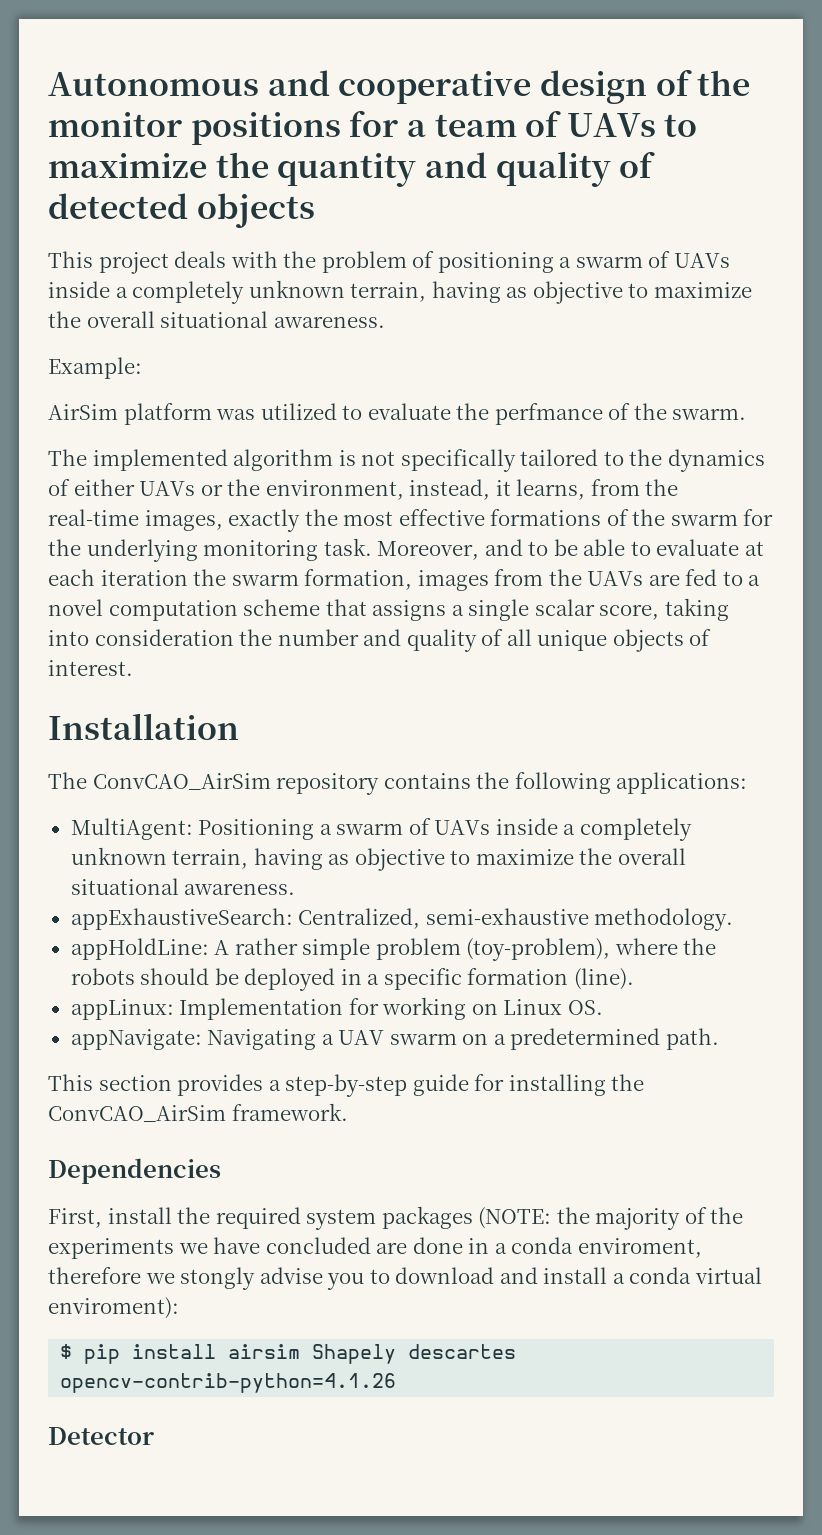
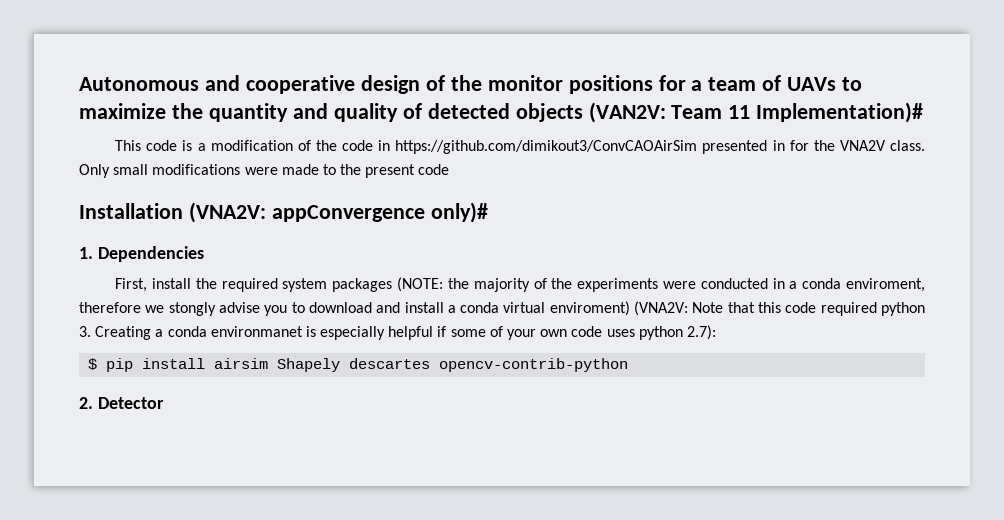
[48,251,730,274] [48,280,752,304] [48,311,385,328] [48,357,142,379] [48,403,747,425] [48,449,765,472] [48,479,679,500] [48,509,774,532] [48,538,764,562] [48,569,761,591] [48,598,729,621] [48,629,712,652] [48,660,133,676] [48,713,239,740] [48,772,748,795] [70,818,692,841] [70,847,686,871] [70,878,296,895] [70,908,734,931] [70,938,717,961] [70,968,634,991] [70,997,603,1020] [70,1028,719,1050] [48,1074,645,1097] [48,1103,348,1122] // This project deals with the problem of positioning a swarm of UAVs inside a completely unknown terrain, having as objective to maximize the overall situational awareness. // Example: // AirSim platform was utilized to evaluate the perfmance of the swarm. // The implemented algorithm is not specifically tailored to the dynamics of either UAVs or the environment, instead, it learns, from the real-time images, exactly the most effective formations of the swarm for the underlying monitoring task. Moreover, and to be able to evaluate at each iteration the swarm formation, images from the UAVs are fed to a novel computation scheme that assigns a single scalar score, taking into consideration the number and quality of all unique objects of interest. // Installation // The ConvCAO_AirSim repository contains the following applications: // MultiAgent: Positioning a swarm of UAVs inside a completely unknown terrain, having as objective to maximize the overall situational awareness. // appExhaustiveSearch: Centralized, semi-exhaustive methodology. // appHoldLine: A rather simple problem (toy-problem), where the robots should be deployed in a specific formation (line). // appLinux: Implementation for working on Linux OS. // appNavigate: Navigating a UAV swarm on a predetermined path. // This section provides a step-by-step guide for installing the ConvCAO_AirSim framework. // -> [588,102,924,123] [115,140,925,154] [79,164,450,178] [79,202,488,223] [79,247,93,259] (VAN2V: Team 11 Implementation)# // This code is a modification of the code in https://github.com/dimikout3/ConvCAOAirSim presented in for the VNA2V class. Only small modifications were made to the present code // Installation (VNA2V: appConvergence only)# // 1.
[178,1237,463,1254] we have concluded are done -> [662,278,768,289] were conducted
[48,1297,179,1319] enviroment): -> [549,301,925,316] [79,325,716,340] enviroment) (VNA2V: Note that this code required python 3. Creating a conda environmanet is especially helpful if some of your own code uses python 2.7):
[60,1373,397,1393] opencv-contrib-python=4.1.26 // -> [439,358,629,372] [79,397,93,409] opencv-contrib-python // 2.

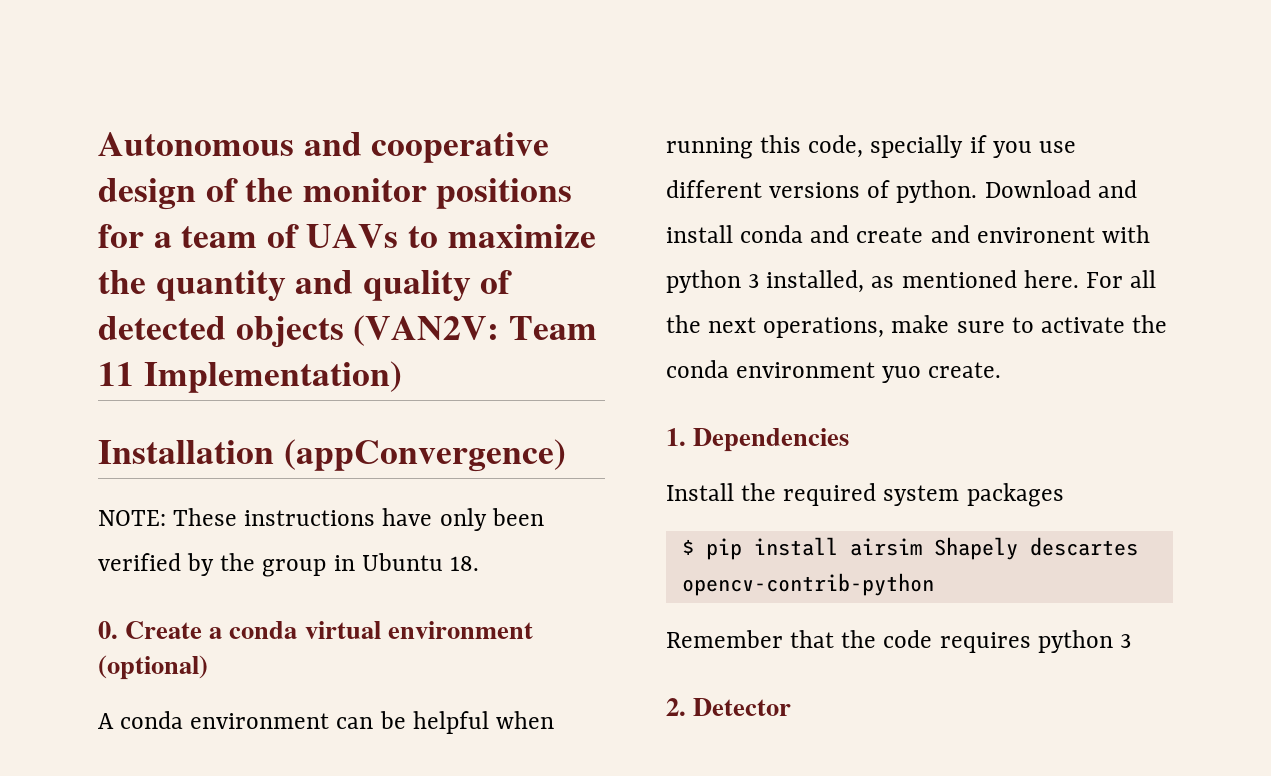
[756,102,924,123] [115,140,925,154] [79,164,450,178] [79,202,488,223] Implementation)# // This code is a modification of the code in https://github.com/dimikout3/ConvCAOAirSim presented in for the VNA2V class. Only small modifications were made to the present code // Installation (VNA2V: appConvergence only)# -> [143,361,402,393] [98,439,566,472] [98,508,544,531] [98,553,479,577] [98,621,533,639] [98,655,208,680] [98,711,554,734] [666,135,1076,159] [666,180,1137,203] [666,225,1150,243] [666,270,1157,293] [666,315,1168,338] [666,360,1002,383] Implementation) // Installation (appConvergence) // NOTE: These instructions have only been verified by the group in Ubuntu 18. // 0. Create a conda virtual environment (optional) // A conda environment can be helpful when running this code, specially if you use different versions of python. Download and install conda and create and environent with python 3 installed, as mentioned here. For all the next operations, make sure to activate the conda environment yuo create.
[115,278,192,292] First, install -> [666,483,734,501] Install
[397,277,926,292] [79,301,925,316] [79,325,716,340] (NOTE: the majority of the experiments were conducted in a conda enviroment, therefore we stongly advise you to download and install a conda virtual enviroment) (VNA2V: Note that this code required python 3. Creating a conda environmanet is especially helpful if some of your own code uses python 2.7): -> (1064, 495) none
(629, 365) none -> [666,630,1131,653] // Remember that the code requires python 3

